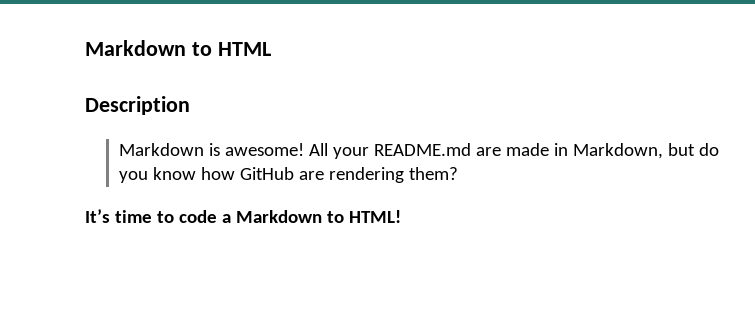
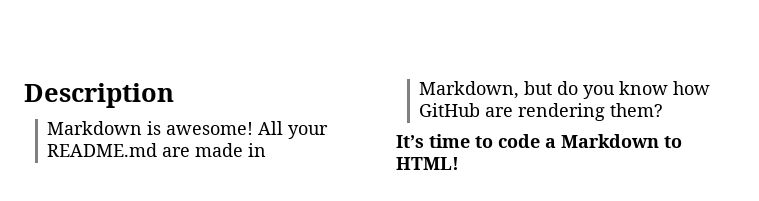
[85,40,271,56] Markdown to HTML // -> (24, 95) none

